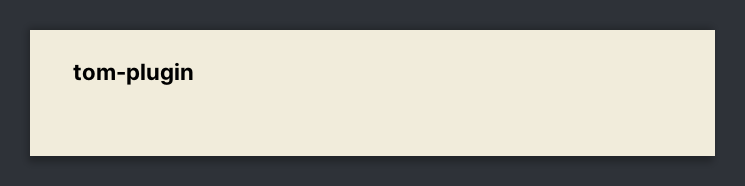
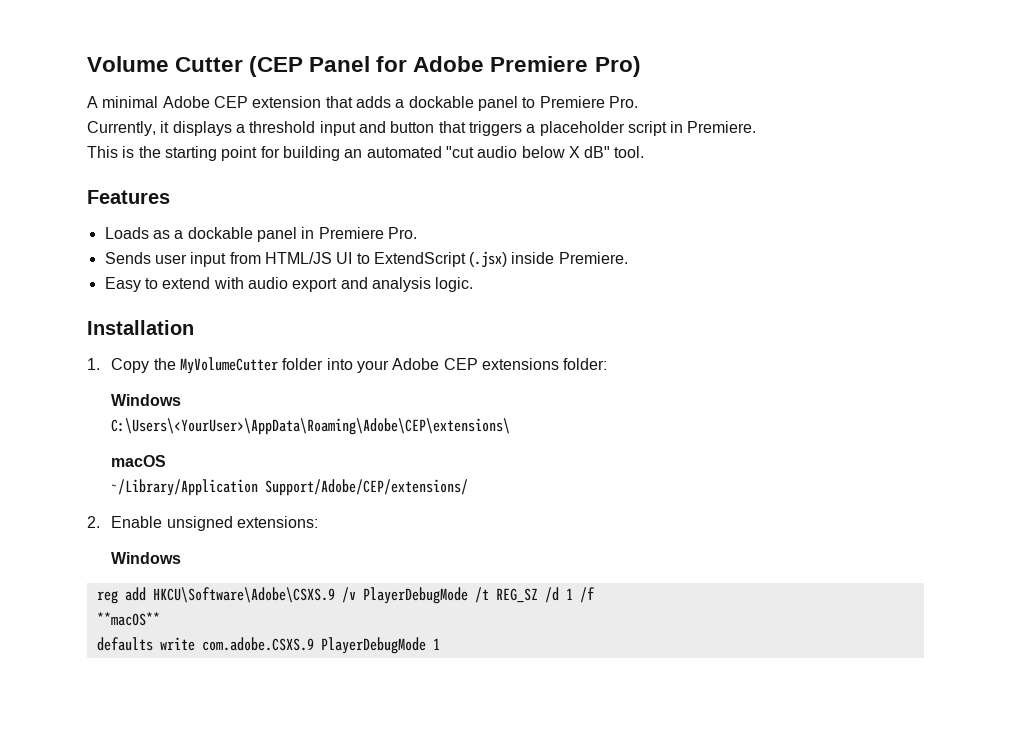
[73,62,194,85] tom-plugin -> [87,56,641,77] [87,96,638,111] [87,121,757,136] [87,146,645,161] [87,190,170,204] [104,227,417,242] [104,251,628,268] [104,277,474,292] [87,320,194,335] [87,357,608,374] [111,394,182,406] [111,418,511,435] [111,455,167,467] [111,479,469,496] [87,516,319,531] [111,552,182,564] [96,587,595,604] [96,612,160,626] [96,637,440,654] Volume Cutter (CEP Panel for Adobe Premiere Pro) // A minimal Adobe CEP extension that adds a dockable panel to Premiere Pro. // Currently, it displays a threshold input and button that triggers a placeholder script in Premiere. // This is the starting point for building an automated "cut audio below X dB" tool. // Features // Loads as a dockable panel in Premiere Pro. // Sends user input from HTML/JS UI to ExtendScript (.jsx) inside Premiere. // Easy to extend with audio export and analysis logic. // Installation // 1. Copy the MyVolumeCutter folder into your Adobe CEP extensions folder: // Windows // C:\Users\<YourUser>\AppData\Roaming\Adobe\CEP\extensions\ // macOS // ~/Library/Application Support/Adobe/CEP/extensions/ // 2. Enable unsigned extensions: // Windows // reg add HKCU\Software\Adobe\CSXS.9 /v PlayerDebugMode /t REG_SZ /d 1 /f // **macOS** // defaults write com.adobe.CSXS.9 PlayerDebugMode 1

